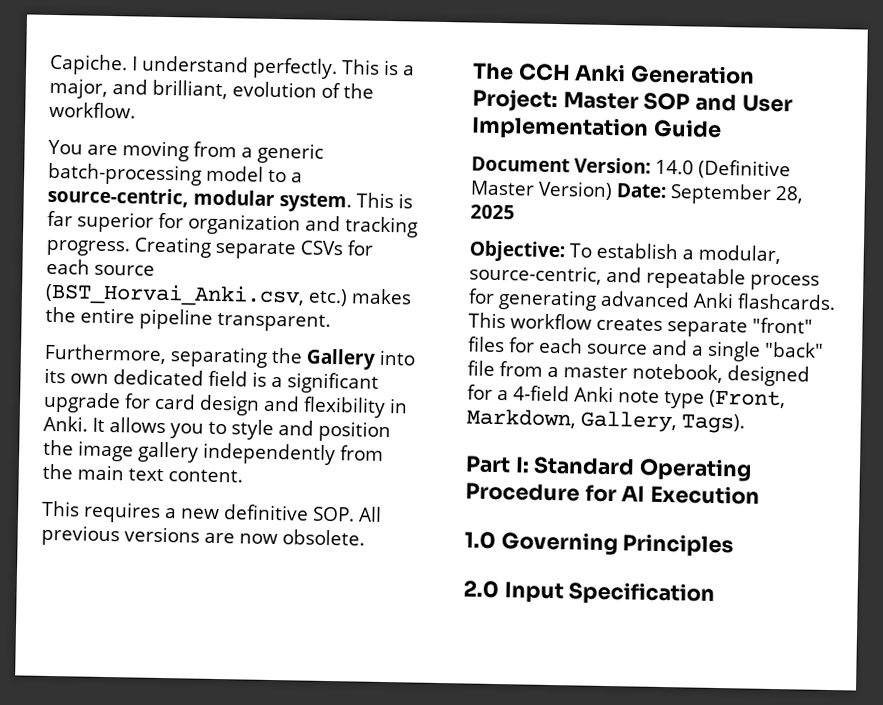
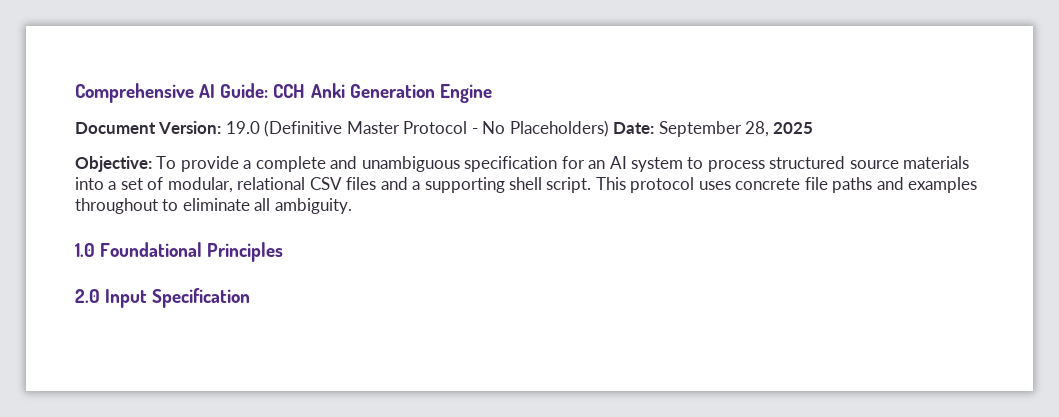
[49,53,415,80] [49,77,374,100] [49,101,136,119] [48,139,324,164] [47,162,303,186] [47,186,413,213] [47,210,418,238] [46,236,373,260] [46,258,155,276] [45,282,412,308] [45,306,331,332] [44,343,416,370] [44,367,379,394] [43,391,408,418] [43,415,391,443] [43,439,384,466] [42,463,243,483] [41,500,382,523] [41,524,365,547] [472,62,756,85] [472,88,793,113] [471,115,722,141] Capiche. I understand perfectly. This is a major, and brilliant, evolution of the workflow. // You are moving from a generic batch-processing model to a source-centric, modular system. This is far superior for organization and tracking progress. Creating separate CSVs for each source (BST_Horvai_Anki.csv, etc.) makes the entire pipeline transparent. // Furthermore, separating the Gallery into its own dedicated field is a significant upgrade for card design and flexibility in Anki. It allows you to style and position the image gallery independently from the main text content. // This requires a new definitive SOP. All previous versions are now obsolete. // The CCH Anki Generation Project: Master SOP and User Implementation Guide -> [75,83,492,103] Comprehensive AI Guide: CCH Anki Generation Engine
[655,159,694,175] 14.0 -> [225,121,260,134] 19.0
[538,180,613,201] Version) -> [403,120,609,137] Protocol - No Placeholders)
[595,242,781,265] [469,264,820,291] [468,288,836,311] [468,312,813,338] [468,336,824,362] [467,360,810,387] [467,384,786,409] [466,408,745,434] [465,455,753,482] [465,482,761,505] establish a modular, source-centric, and repeatable process for generating advanced Anki flashcards. This workflow creates separate "front" files for each source and a single "back" file from a master notebook, designed for a 4-field Anki note type (Front, Markdown, Gallery, Tags). // Part I: Standard Operating Procedure for AI Execution -> [180,156,970,172] [75,177,978,193] [75,198,352,214] provide a complete and unambiguous specification for an AI system to process structured source materials into a set of modular, relational CSV files and a supporting shell script. This protocol uses concrete file paths and examples throughout to eliminate all ambiguity.
[500,531,618,556] Governing -> [100,242,203,257] Foundational

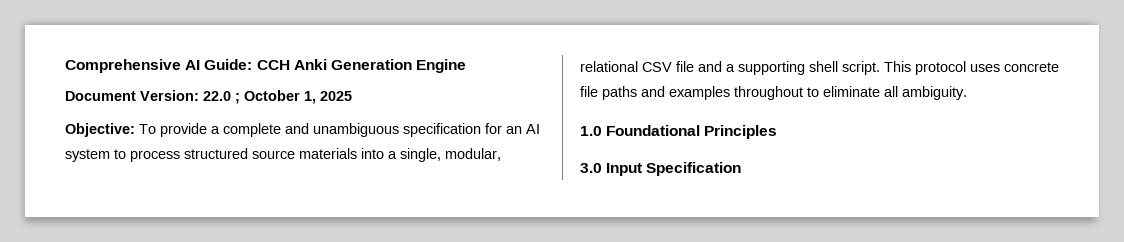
[225,120,770,137] 19.0 (Definitive Master Protocol - No Placeholders) Date: September 28, -> [203,90,316,104] 22.0 ; October 1,
[120,177,164,190] set of -> [400,148,441,162] single,
[346,177,377,190] files -> [676,61,694,72] file
[75,289,100,303] 2.0 -> [580,163,602,173] 3.0

